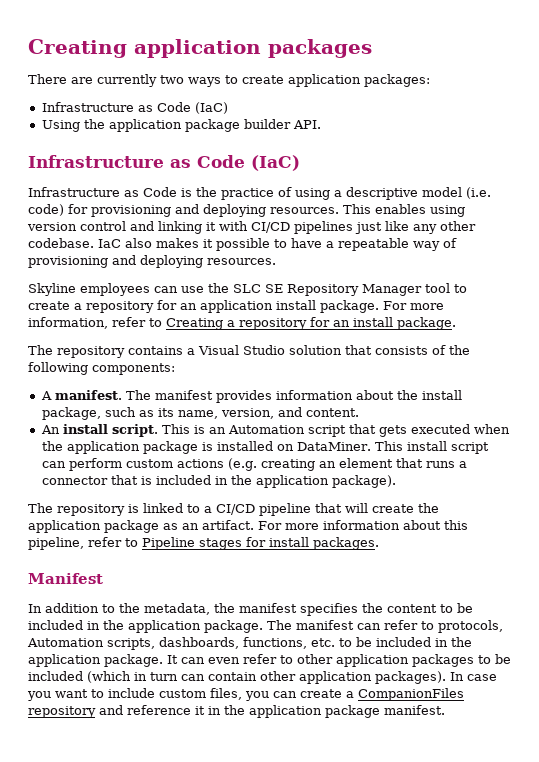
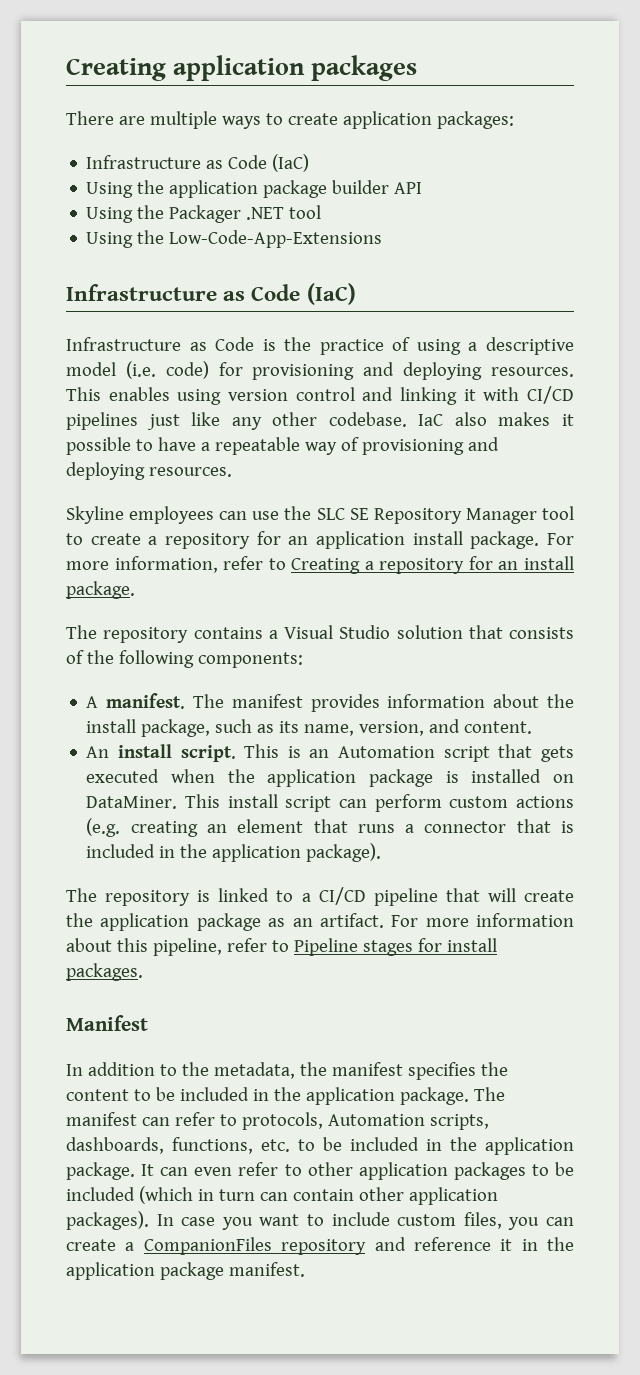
[97,74,184,87] currently two -> [149,111,217,129] multiple
[292,120,321,129] API. -> [394,182,423,194] [86,205,322,223] [86,230,383,248] API // Using the Packager .NET tool // Using the Low-Code-App-Extensions

